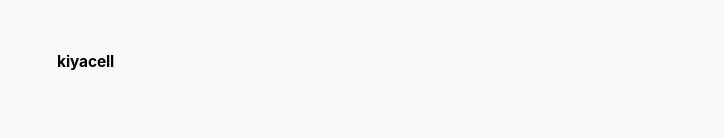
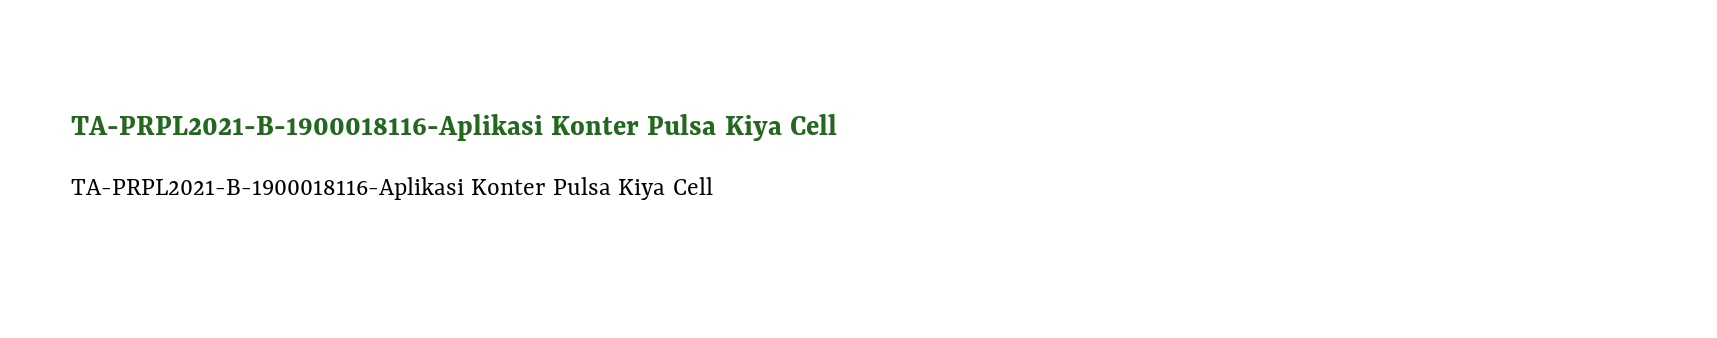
[57,54,114,70] kiyacell -> [71,114,837,141] [71,177,713,200] TA-PRPL2021-B-1900018116-Aplikasi Konter Pulsa Kiya Cell // TA-PRPL2021-B-1900018116-Aplikasi Konter Pulsa Kiya Cell

